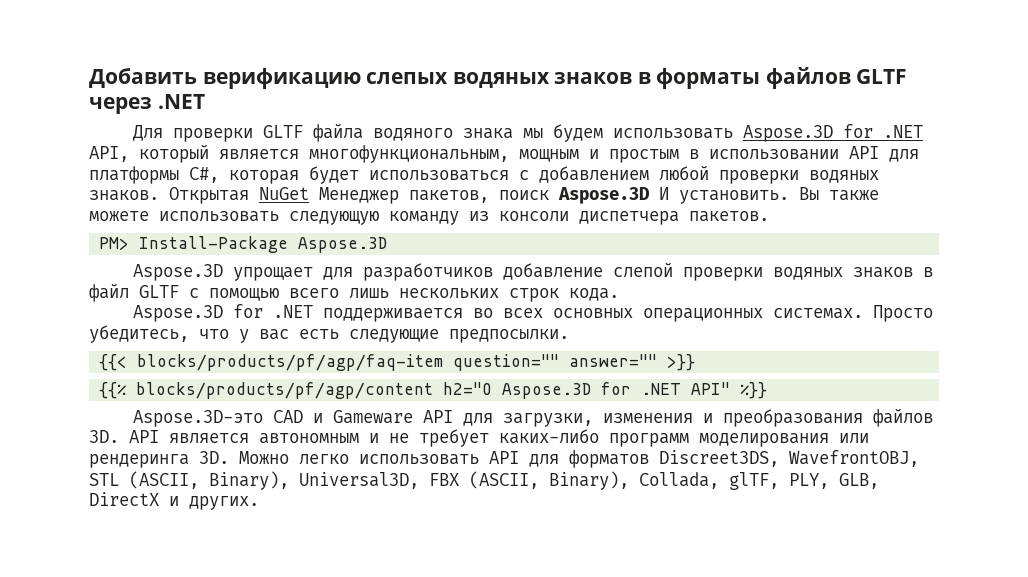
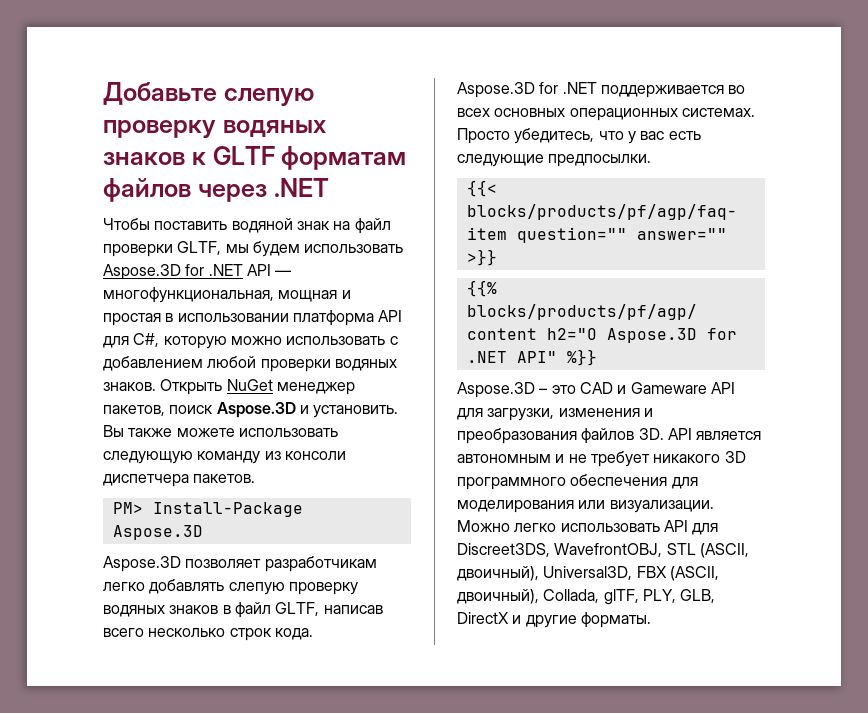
[89,67,908,89] [89,94,205,114] [132,123,513,142] Добавить верификацию слепых водяных знаков в форматы файлов GLTF через .NET // Для проверки GLTF файла водяного знака -> [103,82,314,106] [103,120,326,138] [103,146,407,170] [103,178,329,202] [103,218,391,234] [103,241,222,257] Добавьте слепую проверку водяных знаков к GLTF форматам файлов через .NET // Чтобы поставить водяной знак на файл проверки GLTF,
[89,144,679,163] API, который является многофункциональным, мощным и простым -> [246,264,292,276] [103,287,351,303] [103,313,161,326] API — многофункциональная, мощная и простая
[849,146,919,162] [89,166,509,184] API для платформы C#, которая будет использоваться -> [292,310,403,326] [103,333,386,349] платформа API для C#, которую можно использовать
[169,187,399,204] Открытая NuGet Менеджер -> [160,379,355,395] Открыть NuGet менеджер
[659,187,669,200] И -> [299,405,309,414] и
[232,262,933,281] [89,283,499,302] упрощает для разработчиков добавление слепой проверки водяных знаков в файл GLTF с помощью всего лишь нескольких -> [185,556,377,572] [103,579,358,595] [103,602,383,618] [103,628,226,637] позволяет разработчикам легко добавлять слепую проверку водяных знаков в файл GLTF, написав всего несколько
[132,410,263,427] Aspose.3D-это -> [457,382,576,398] Aspose.3D – это
[499,429,869,447] [89,451,229,468] каких-либо программ моделирования или рендеринга 3D. -> [653,451,746,463] [457,474,698,490] [457,500,714,513] никакого 3D программного обеспечения для моделирования или визуализации.
[569,450,649,468] форматов -> (719, 529) none
[209,471,289,490] Binary), -> [457,566,539,581] двоичный),
[549,471,629,490] Binary), -> [457,589,539,604] двоичный),
[189,496,259,510] других. -> [525,612,651,628] другие форматы.

